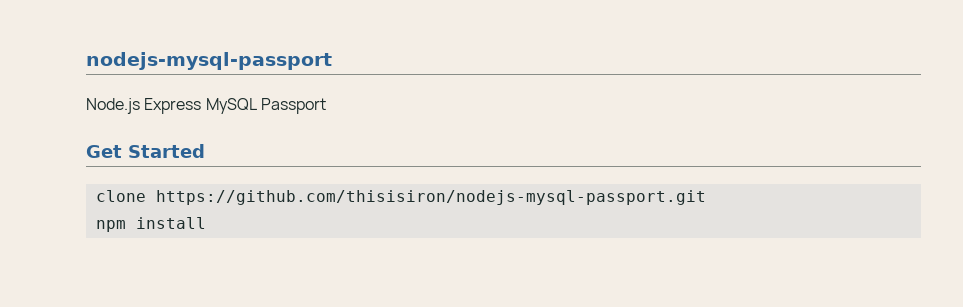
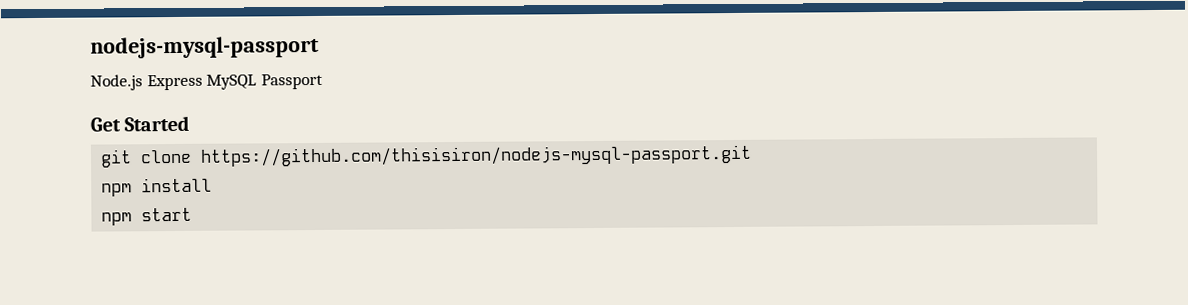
(205, 151) none -> [100,149,133,168] git
(206, 223) none -> [101,207,193,226] // npm start

